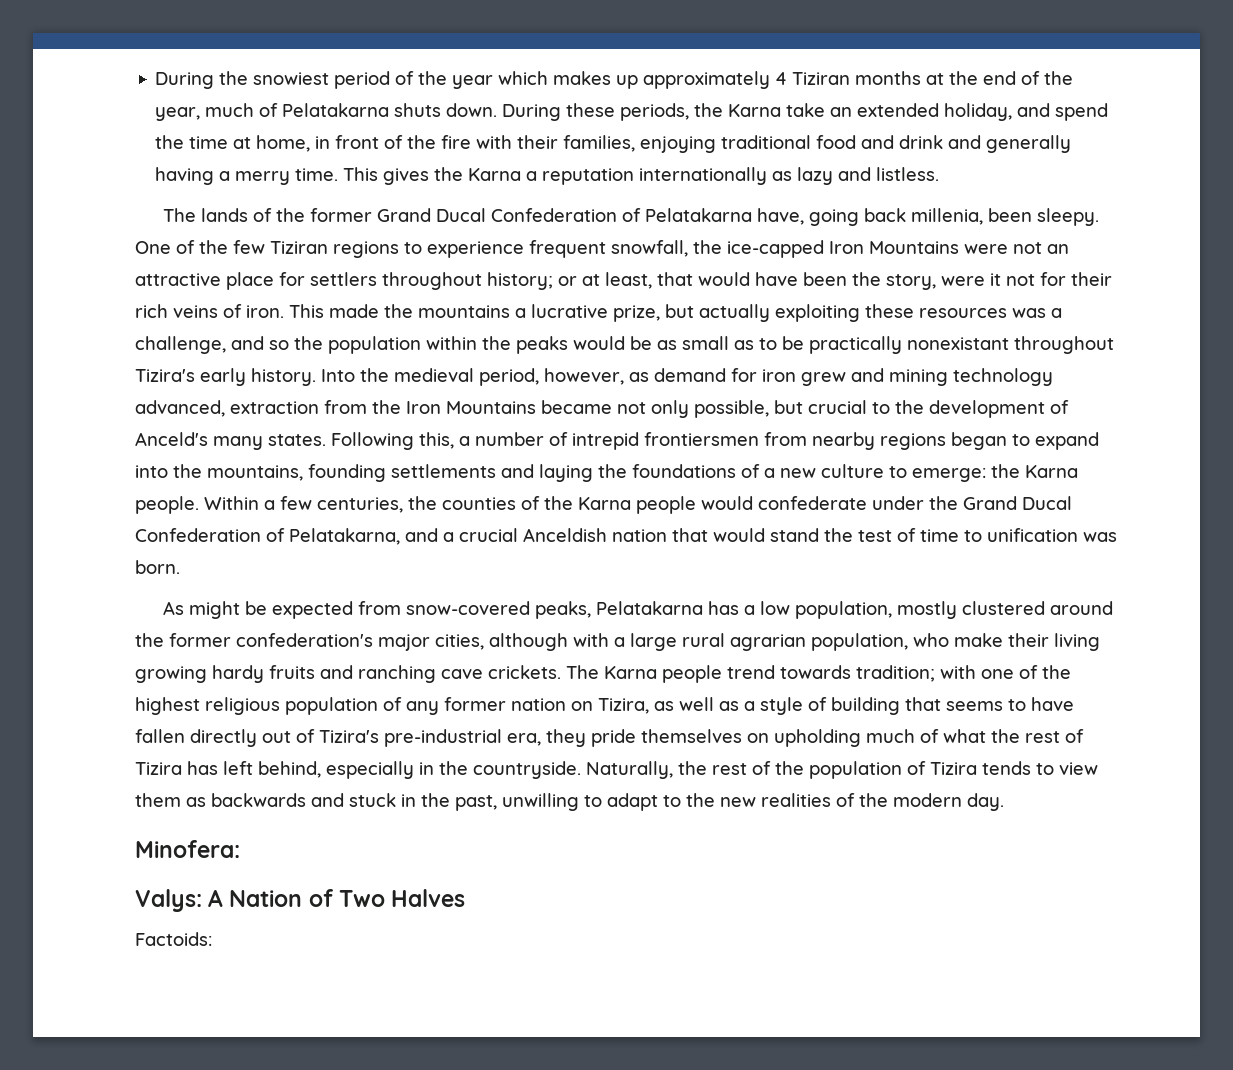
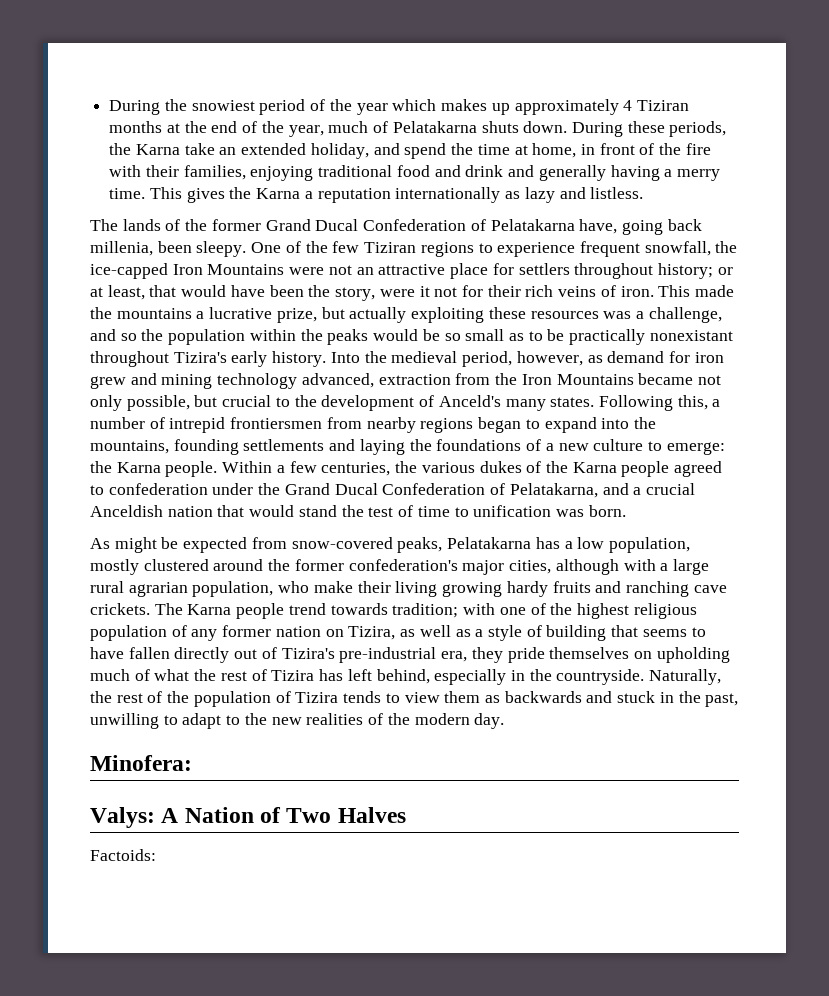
[657,340,677,350] as -> [444,333,461,341] so
[442,497,516,510] counties -> [421,461,522,473] various dukes
[701,496,867,510] would confederate -> [674,461,723,477] [90,483,208,495] agreed to confederation

